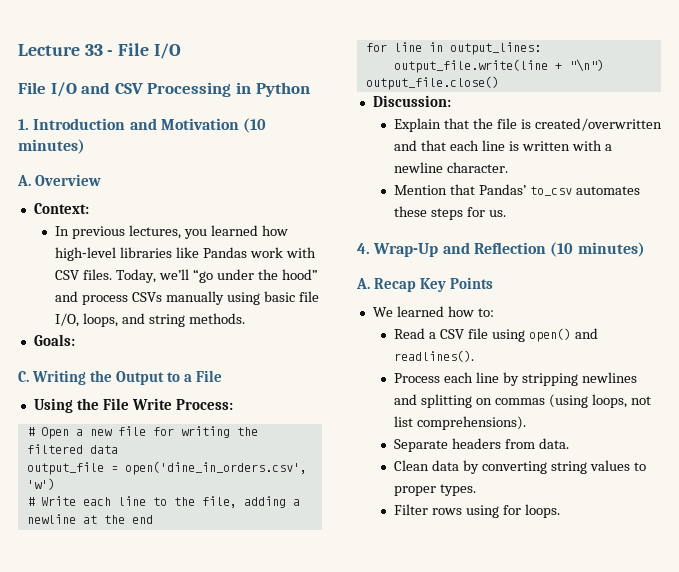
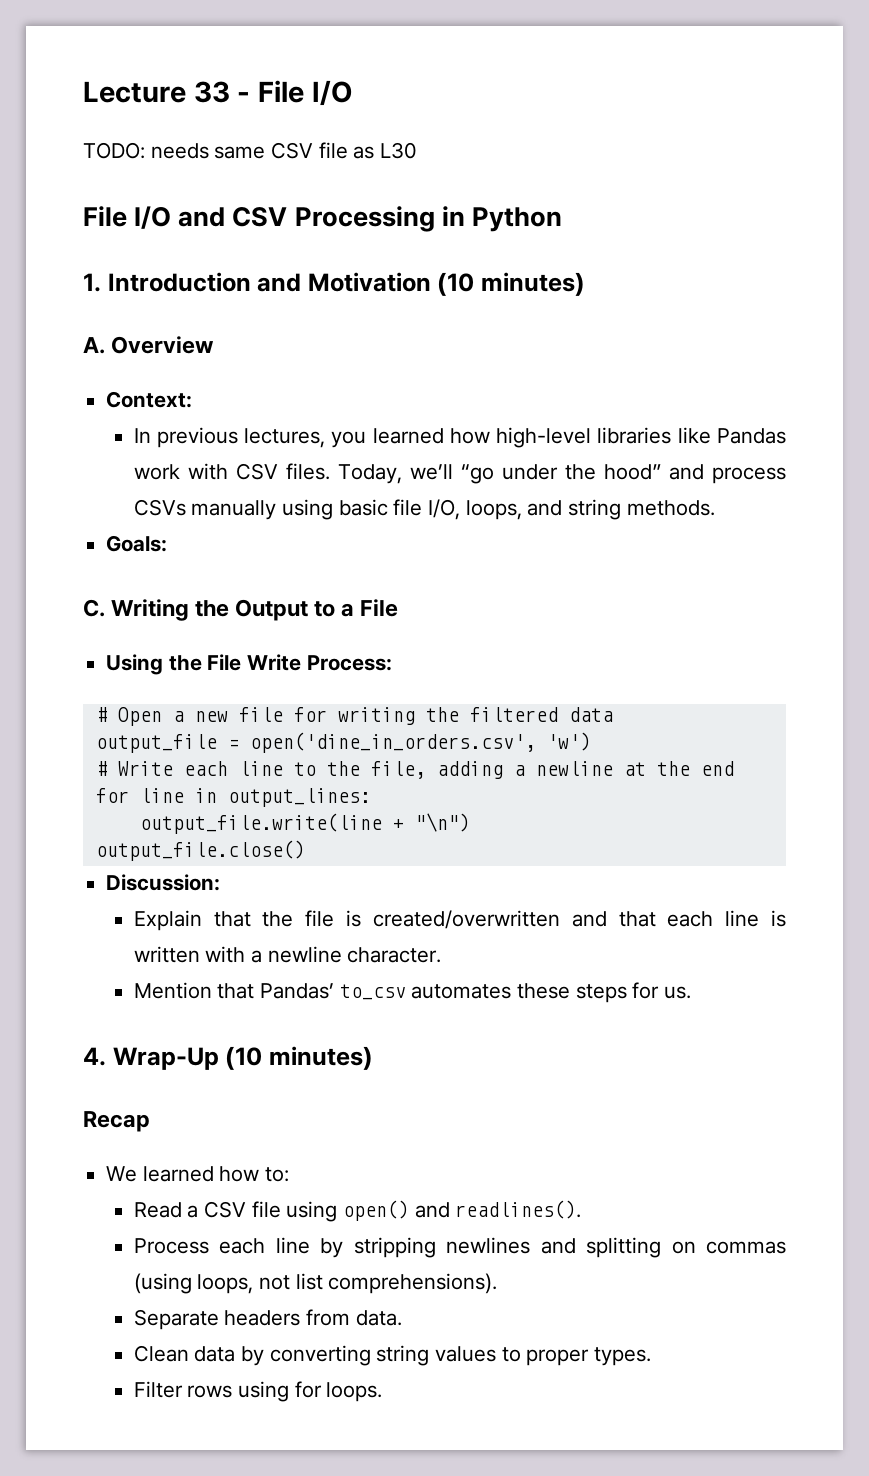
(181, 51) none -> [83,142,418,159] // TODO: needs same CSV file as L30
[442,242,645,257] [356,278,370,289] and Reflection (10 minutes) // A. -> [225,1046,373,1070] (10 minutes) //
[420,277,494,292] Key Points -> (150, 1121) none

